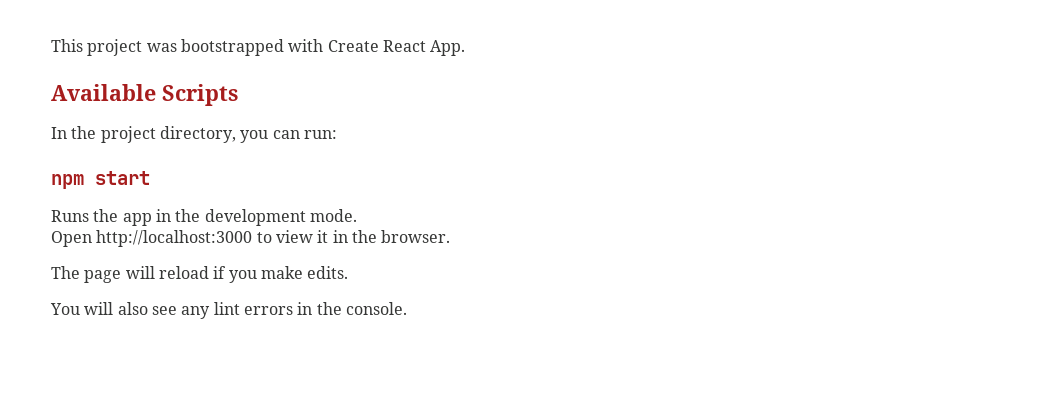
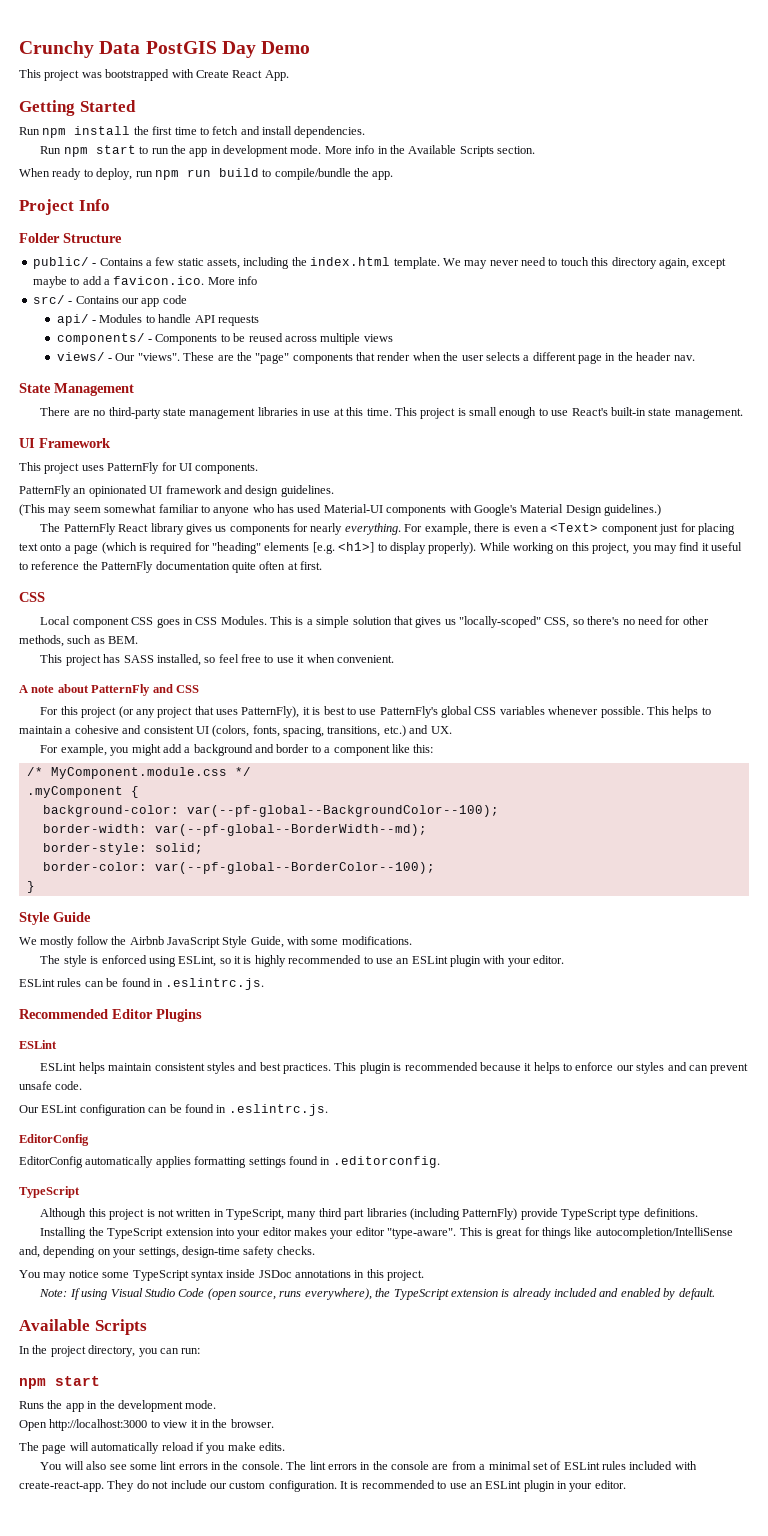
(51, 45) none -> [19,41,311,58] Crunchy Data PostGIS Day Demo //
(466, 48) none -> [19,100,136,116] [19,126,366,138] [40,145,536,157] [19,168,394,180] [19,199,110,215] [19,233,122,243] [32,257,727,269] [32,276,257,288] [32,295,187,307] [56,314,259,326] [56,333,393,345] [56,352,695,364] [19,383,134,396] [40,407,743,419] [19,438,111,448] [19,462,259,474] [19,485,334,497] [19,504,661,516] [40,523,735,535] [19,542,742,554] [19,561,322,573] [19,592,45,602] [40,616,709,628] [19,635,139,647] [40,654,394,666] [19,684,199,696] [40,706,711,718] [19,725,452,737] [40,744,434,756] [26,767,251,779] [26,786,139,798] [42,805,499,817] [42,824,427,836] [42,843,203,855] [42,862,435,874] [26,881,35,893] [19,912,91,925] [19,936,412,948] [40,955,565,967] [19,978,265,990] [19,1009,202,1022] [19,1040,57,1049] [40,1062,749,1074] [19,1081,83,1090] [19,1104,328,1116] [19,1134,89,1146] [19,1156,440,1168] [19,1186,80,1198] [40,1208,698,1220] [40,1227,733,1239] [19,1246,315,1258] [19,1269,425,1281] [39,1288,715,1300] // Getting Started // Run npm install the first time to fetch and install dependencies. // Run npm start to run the app in development mode. More info in the Available Scripts section. // When ready to deploy, run npm run build to compile/bundle the app. // Project Info // Folder Structure // public/ - Contains a few static assets, including the index.html template. We may never need to touch this directory again, except maybe to add a favicon.ico. More info // src/ - Contains our app code // api/ - Modules to handle API requests // components/ - Components to be reused across multiple views // views/ - Our "views". These are the "page" components that render when the user selects a different page in the header nav. // State Management // There are no third-party state management libraries in use at this time. This project is small enough to use React's built-in state management. // UI Framework // This project uses PatternFly for UI components. // PatternFly an opinionated UI framework and design guidelines. // (This may seem somewhat familiar to anyone who has used Material-UI components with Google's Material Design guidelines.) // The PatternFly React library gives us components for nearly everything. For example, there is even a <Text> component just for placing text onto a page (which is required for "heading" elements [e.g. <h1>] to display properly). While working on this project, you may find it useful to reference the PatternFly documentation quite often at first. // CSS // Local component CSS goes in CSS Modules. This is a simple solution that gives us "locally-scoped" CSS, so there's no need for other methods, such as BEM. // This project has SASS installed, so feel free to use it when convenient. // A note about PatternFly and CSS // For this project (or any project that uses PatternFly), it is best to use PatternFly's global CSS variables whenever possible. This helps to maintain a cohesive and consistent UI (colors, fonts, spacing, transitions, etc.) and UX. // For example, you might add a background and border to a component like this: // /* MyComponent.module.css */ // .myComponent { // background-color: var(--pf-global--BackgroundColor--100); // border-width: var(--pf-global--BorderWidth--md); // border-style: solid; // border-color: var(--pf-global--BorderColor--100); // } // Style Guide // We mostly follow the Airbnb JavaScript Style Guide, with some modifications. // The style is enforced using ESLint, so it is highly recommended to use an ESLint plugin with your editor. // ESLint rules can be found in .eslintrc.js. // Recommended Editor Plugins // ESLint // ESLint helps maintain consistent styles and best practices. This plugin is recommended because it helps to enforce our styles and can prevent unsafe code. // Our ESLint configuration can be found in .eslintrc.js. // EditorConfig // EditorConfig automatically applies formatting settings found in .editorconfig. // TypeScript // Although this project is not written in TypeScript, many third part libraries (including PatternFly) provide TypeScript type definitions. // Installing the TypeScript extension into your editor makes your editor "type-aware". This is great for things like autocompletion/IntelliSense and, depending on your settings, design-time safety checks. // You may notice some TypeScript syntax inside JSDoc annotations in this project. // Note: If using Visual Studio Code (open source, runs everywhere), the TypeScript extension is already included and enabled by default.
(155, 272) none -> [91,1442,160,1454] automatically
[181,306,211,319] any -> [129,1464,157,1470] some
(407, 308) none -> [286,1461,697,1470] [19,1480,626,1492] The lint errors in the console are from a minimal set of ESLint rules included with create-react-app. They do not include our custom configuration. It is recommended to use an ESLint plugin in your editor.

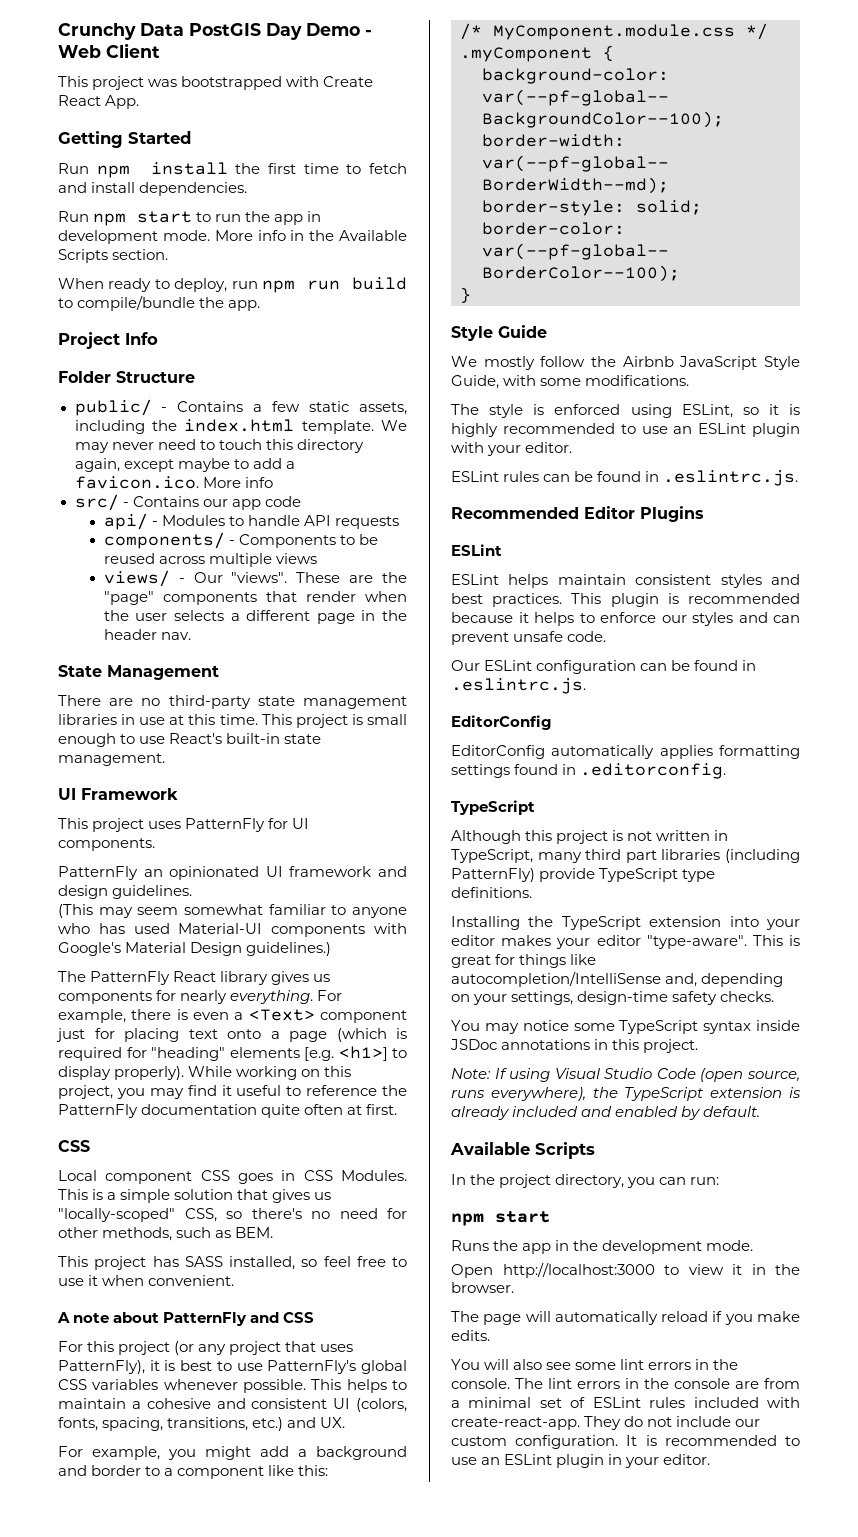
(311, 47) none -> [365,30,372,36] [58,43,160,58] - Web Client

